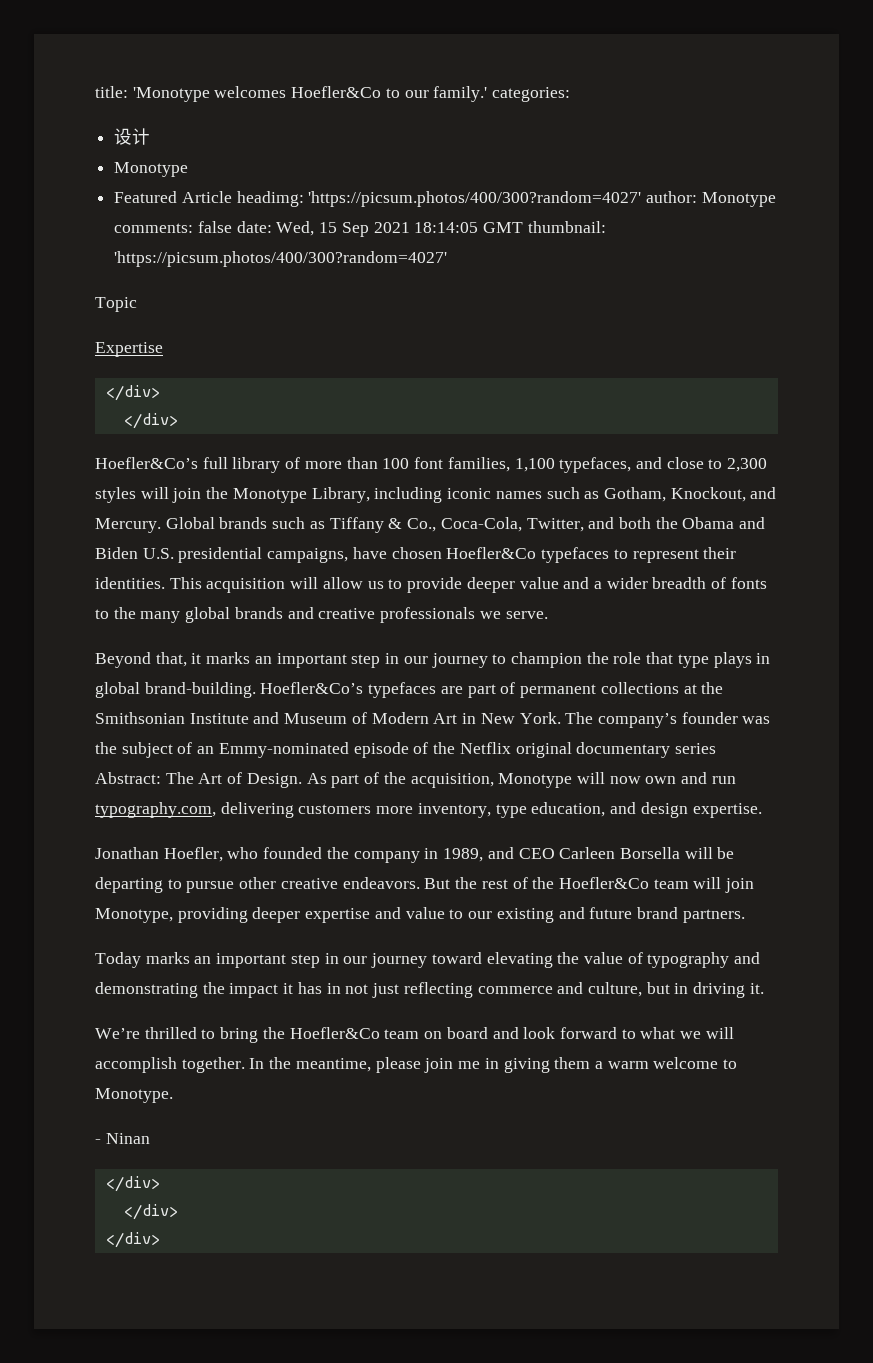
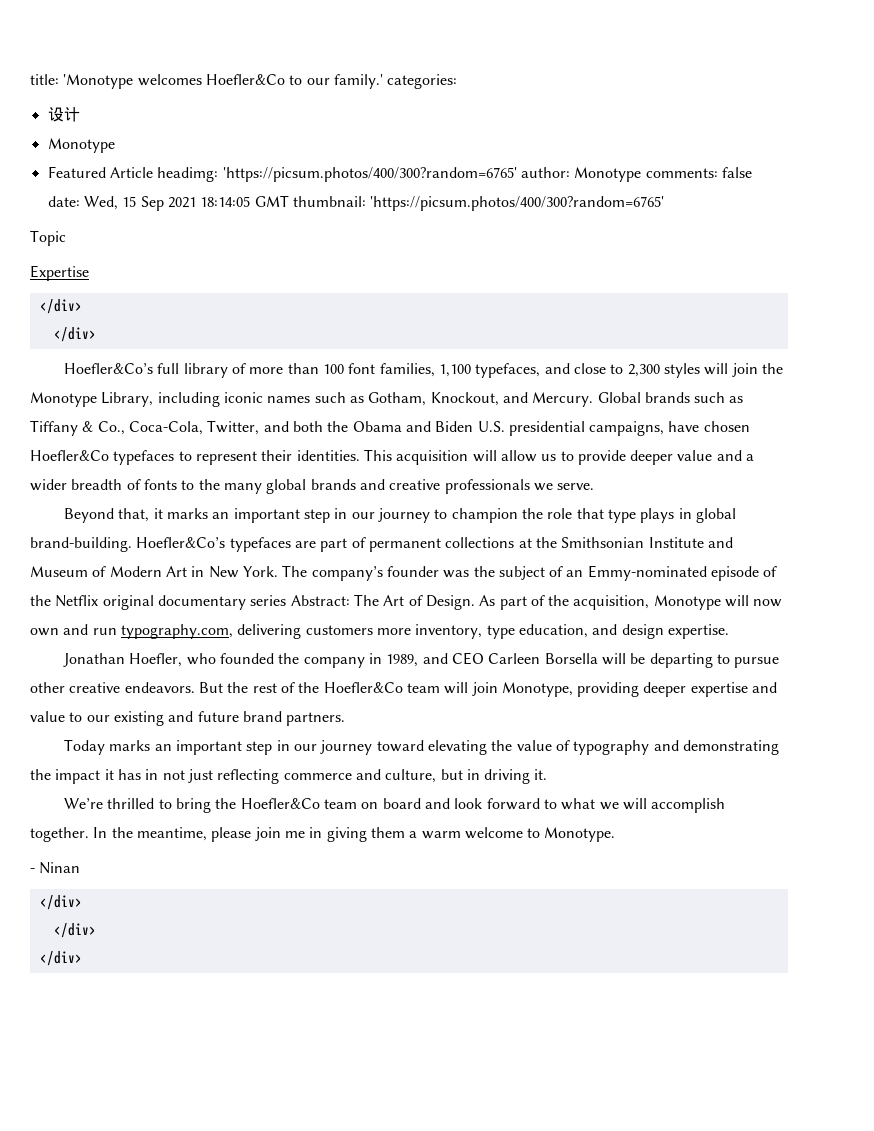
[308,191,642,207] 'https://picsum.photos/400/300?random=4027' -> [222,167,517,182] 'https://picsum.photos/400/300?random=6765'
[114,251,448,267] 'https://picsum.photos/400/300?random=4027' -> [370,196,665,211] 'https://picsum.photos/400/300?random=6765'

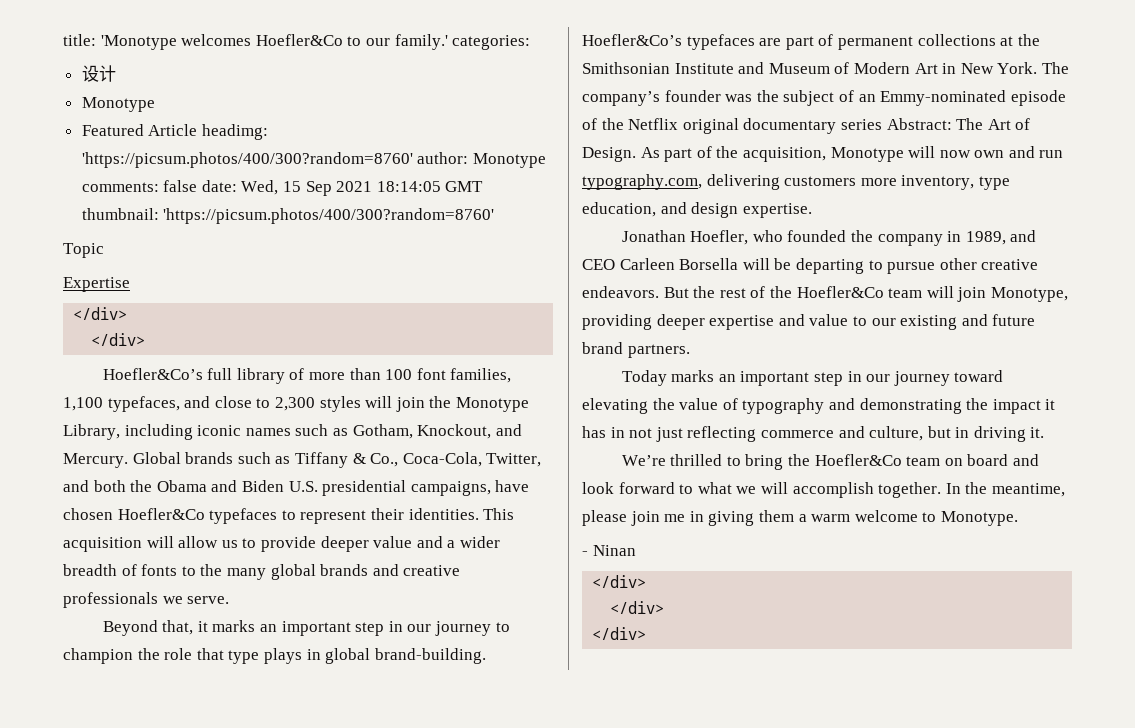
[222,167,517,182] 'https://picsum.photos/400/300?random=6765' -> [81,152,413,168] 'https://picsum.photos/400/300?random=8760'
[370,196,665,211] 'https://picsum.photos/400/300?random=6765' -> [163,208,495,224] 'https://picsum.photos/400/300?random=8760'

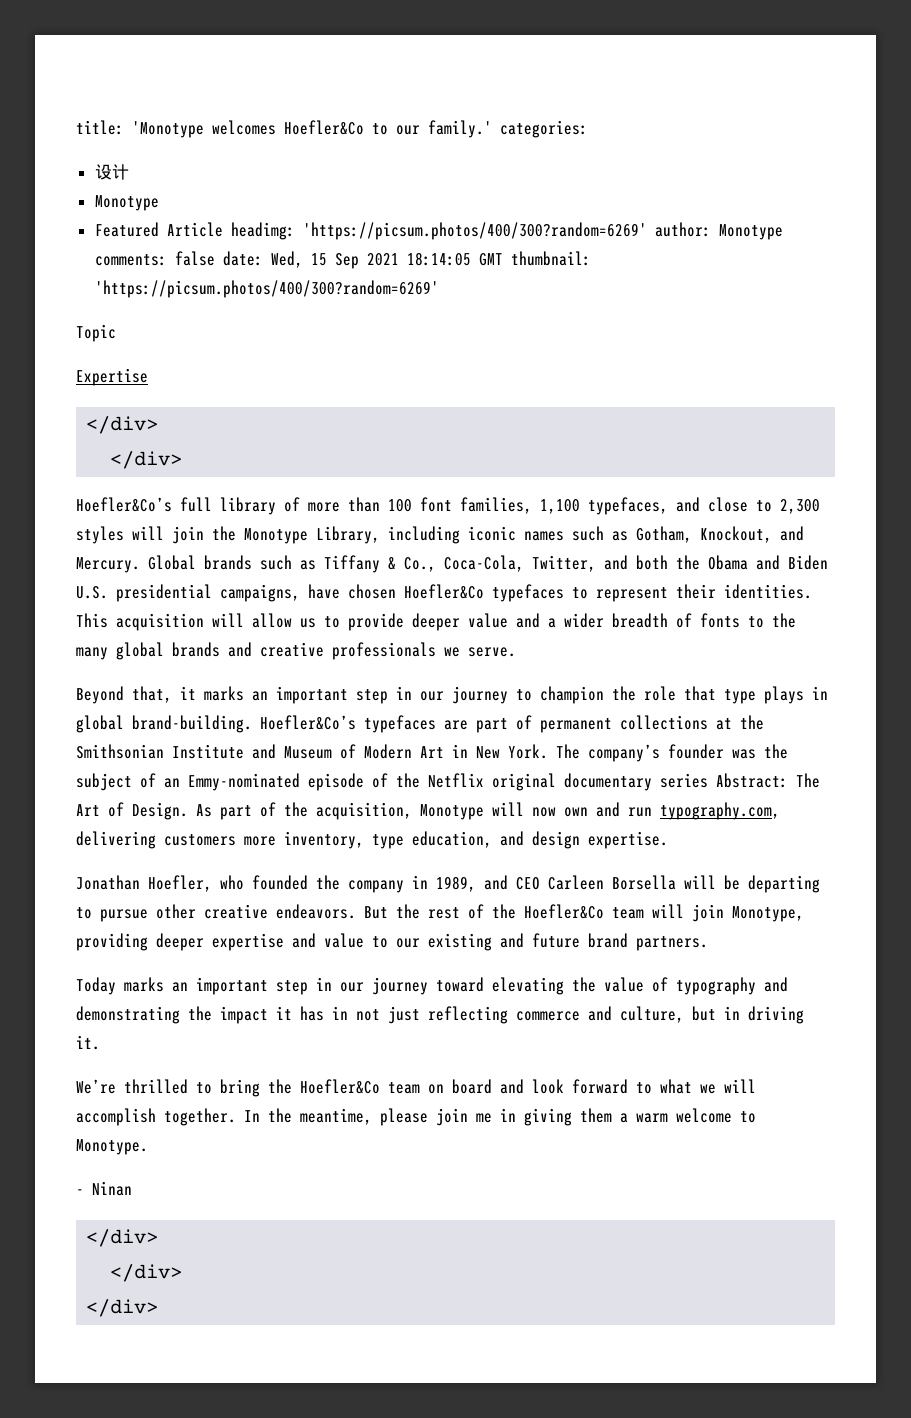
[81,152,413,168] 'https://picsum.photos/400/300?random=8760' -> [302,222,647,240] 'https://picsum.photos/400/300?random=6269'
[163,208,495,224] 'https://picsum.photos/400/300?random=8760' -> [94,280,439,298] 'https://picsum.photos/400/300?random=6269'

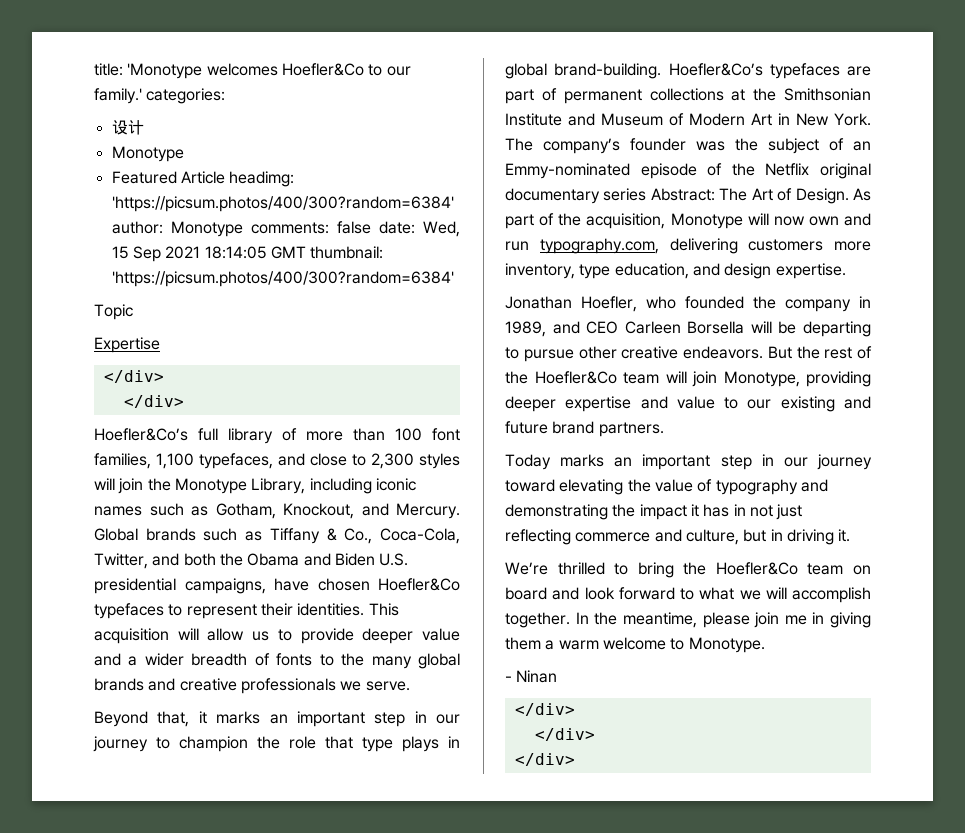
[302,222,647,240] 'https://picsum.photos/400/300?random=6269' -> [111,196,454,212] 'https://picsum.photos/400/300?random=6384'
[94,280,439,298] 'https://picsum.photos/400/300?random=6269' -> [111,271,454,287] 'https://picsum.photos/400/300?random=6384'

